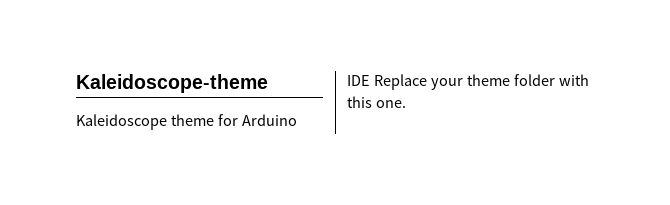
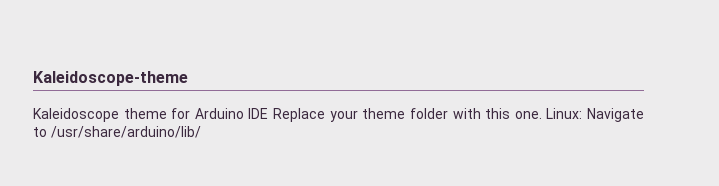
(406, 104) none -> [546,108,645,122] [33,126,201,138] Linux: Navigate to /usr/share/arduino/lib/

